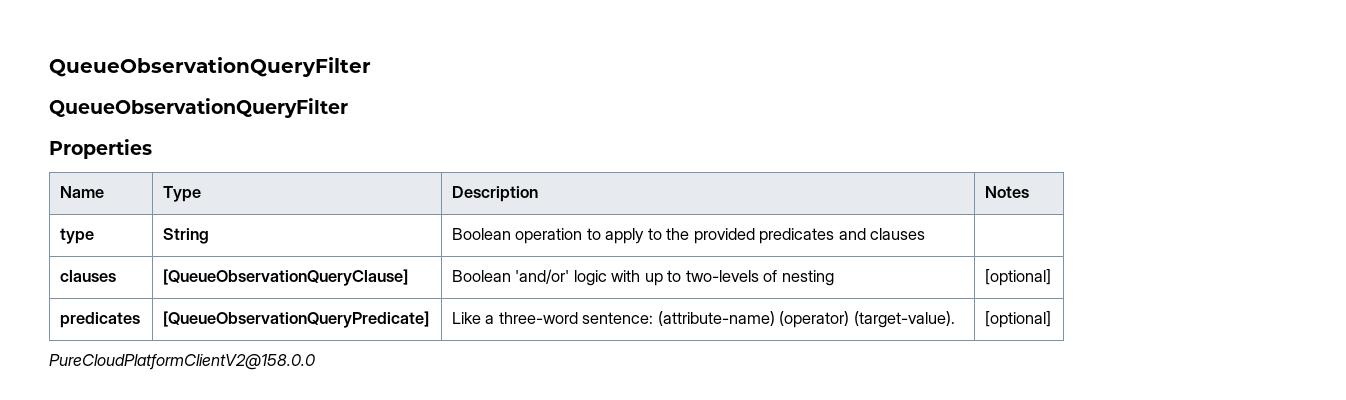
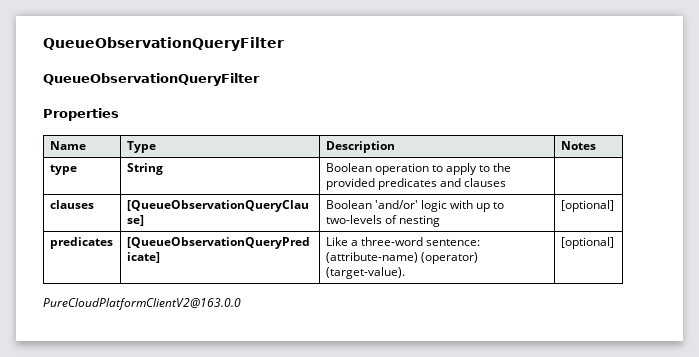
[49,354,316,370] PureCloudPlatformClientV2@158.0.0 -> [43,298,241,310] PureCloudPlatformClientV2@163.0.0

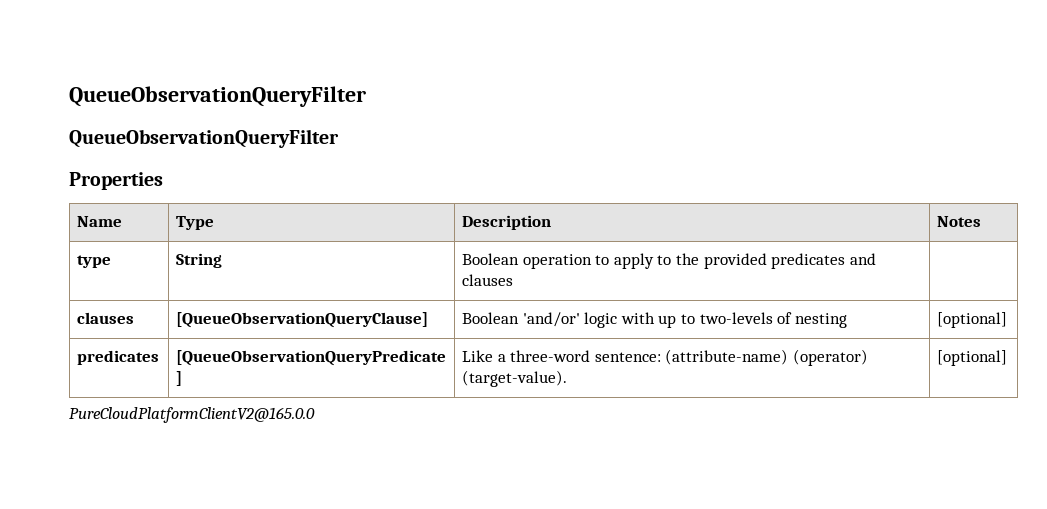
[43,298,241,310] PureCloudPlatformClientV2@163.0.0 -> [69,407,315,423] PureCloudPlatformClientV2@165.0.0

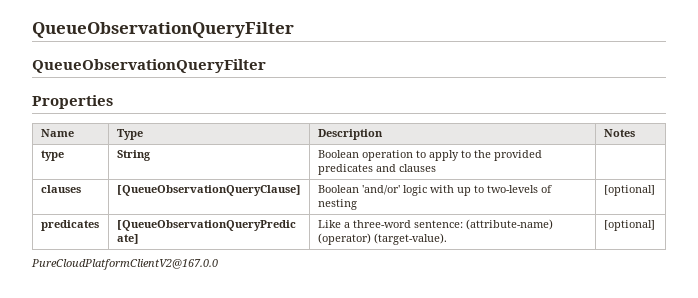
[69,407,315,423] PureCloudPlatformClientV2@165.0.0 -> [31,259,218,270] PureCloudPlatformClientV2@167.0.0

